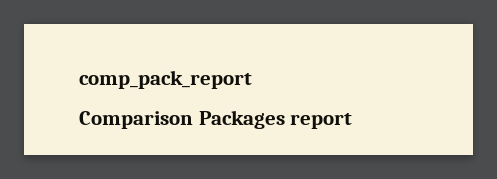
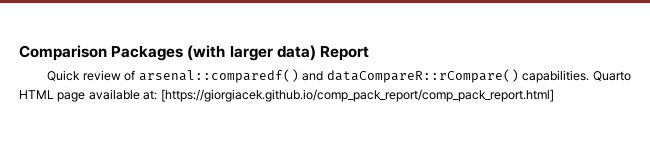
[79,70,252,89] comp_pack_report // -> (19, 53) none
[290,113,353,129] report -> [187,45,369,61] [47,69,631,83] [19,89,554,102] (with larger data) Report // Quick review of arsenal::comparedf() and dataCompareR::rCompare() capabilities. Quarto HTML page available at: [https://giorgiacek.github.io/comp_pack_report/comp_pack_report.html]

